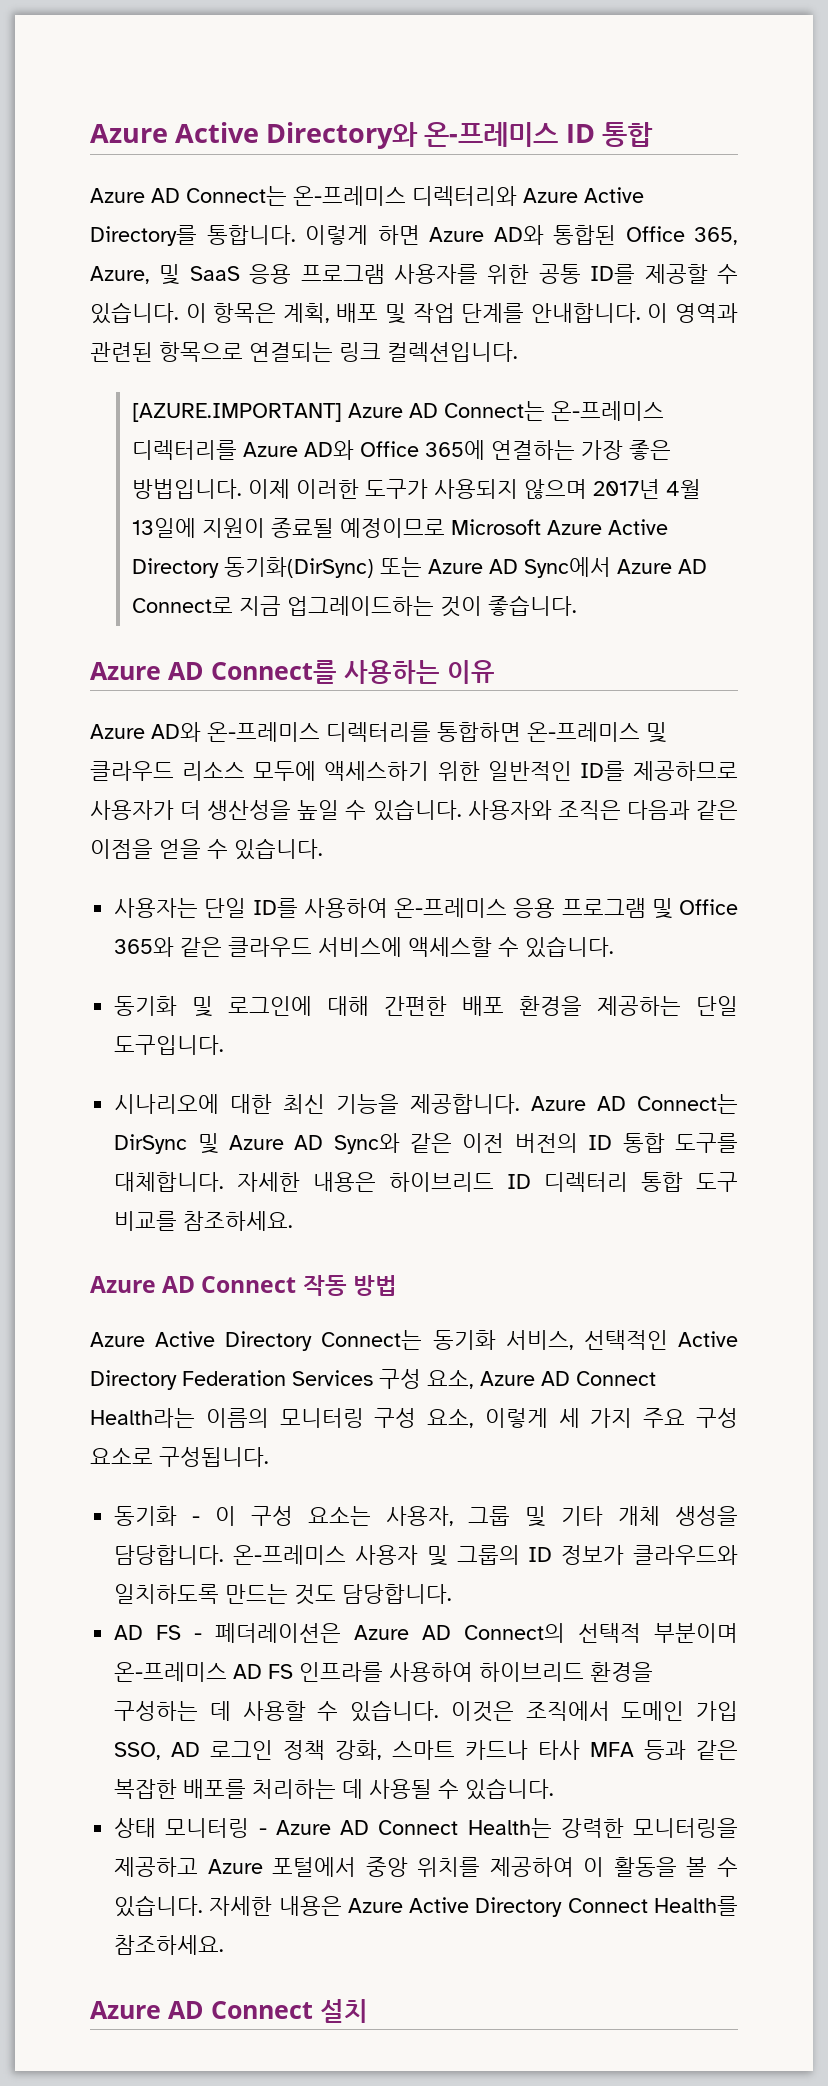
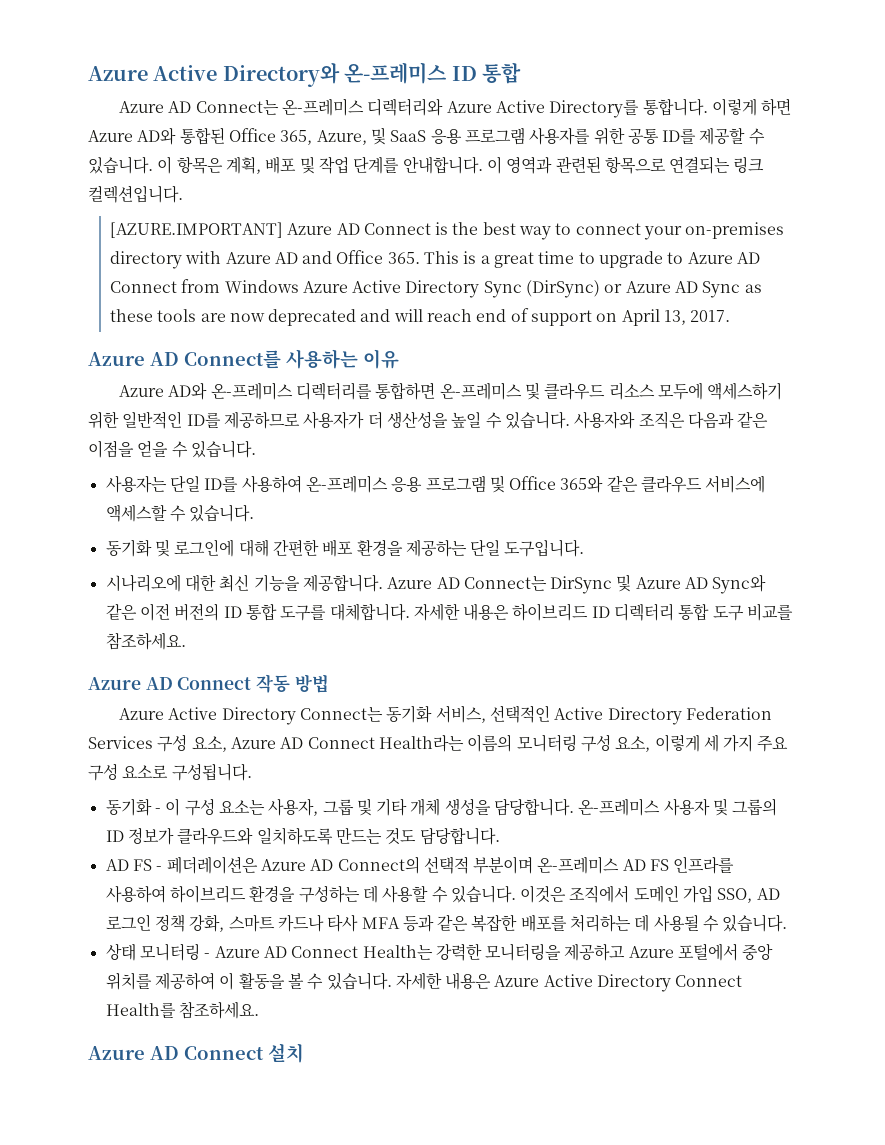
[443,401,664,421] [131,440,671,460] [131,479,701,499] [131,518,668,538] [131,557,707,578] [131,595,577,617] Connect는 온-프레미스 디렉터리를 Azure AD와 Office 365에 연결하는 가장 좋은 방법입니다. 이제 이러한 도구가 사용되지 않으며 2017년 4월 13일에 지원이 종료될 예정이므로 Microsoft Azure Active Directory 동기화(DirSync) 또는 Azure AD Sync에서 Azure AD Connect로 지금 업그레이드하는 것이 좋습니다. -> [363,222,785,240] [109,250,760,269] [109,279,762,298] [109,308,731,326] Connect is the best way to connect your on-premises directory with Azure AD and Office 365. This is a great time to upgrade to Azure AD Connect from Windows Azure Active Directory Sync (DirSync) or Azure AD Sync as these tools are now deprecated and will reach end of support on April 13, 2017.

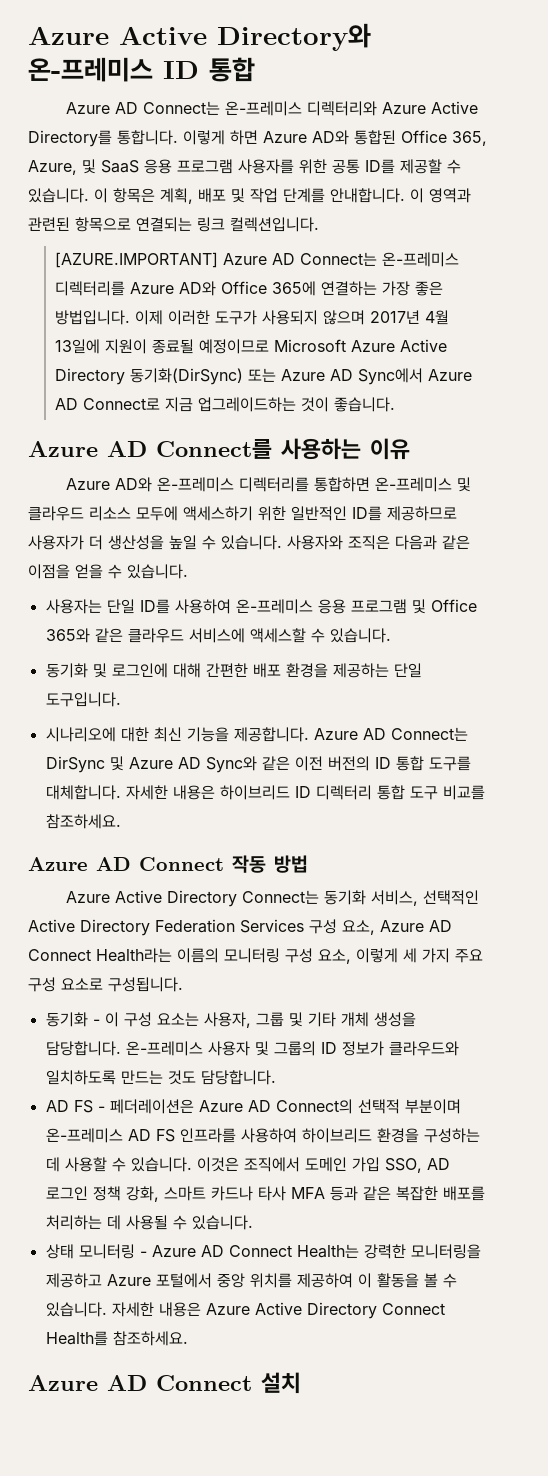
[363,222,785,240] [109,250,760,269] [109,279,762,298] [109,308,731,326] Connect is the best way to connect your on-premises directory with Azure AD and Office 365. This is a great time to upgrade to Azure AD Connect from Windows Azure Active Directory Sync (DirSync) or Azure AD Sync as these tools are now deprecated and will reach end of support on April 13, 2017. -> [299,252,459,267] [54,281,443,296] [54,310,449,325] [54,339,447,354] [54,368,472,385] [54,397,395,412] Connect는 온-프레미스 디렉터리를 Azure AD와 Office 365에 연결하는 가장 좋은 방법입니다. 이제 이러한 도구가 사용되지 않으며 2017년 4월 13일에 지원이 종료될 예정이므로 Microsoft Azure Active Directory 동기화(DirSync) 또는 Azure AD Sync에서 Azure AD Connect로 지금 업그레이드하는 것이 좋습니다.

